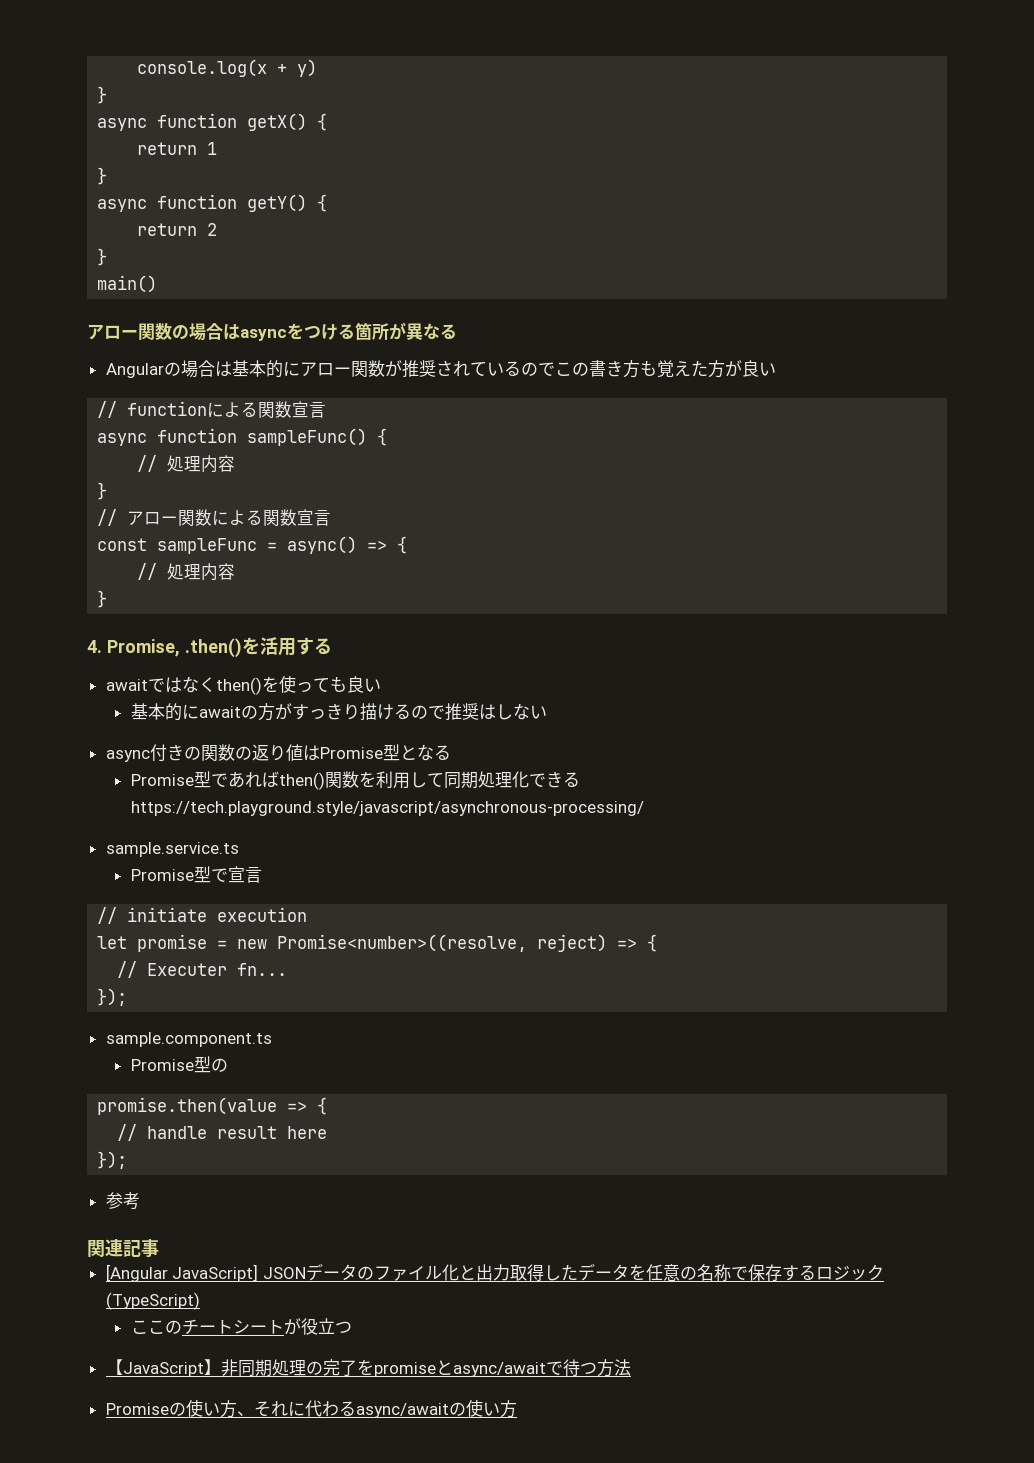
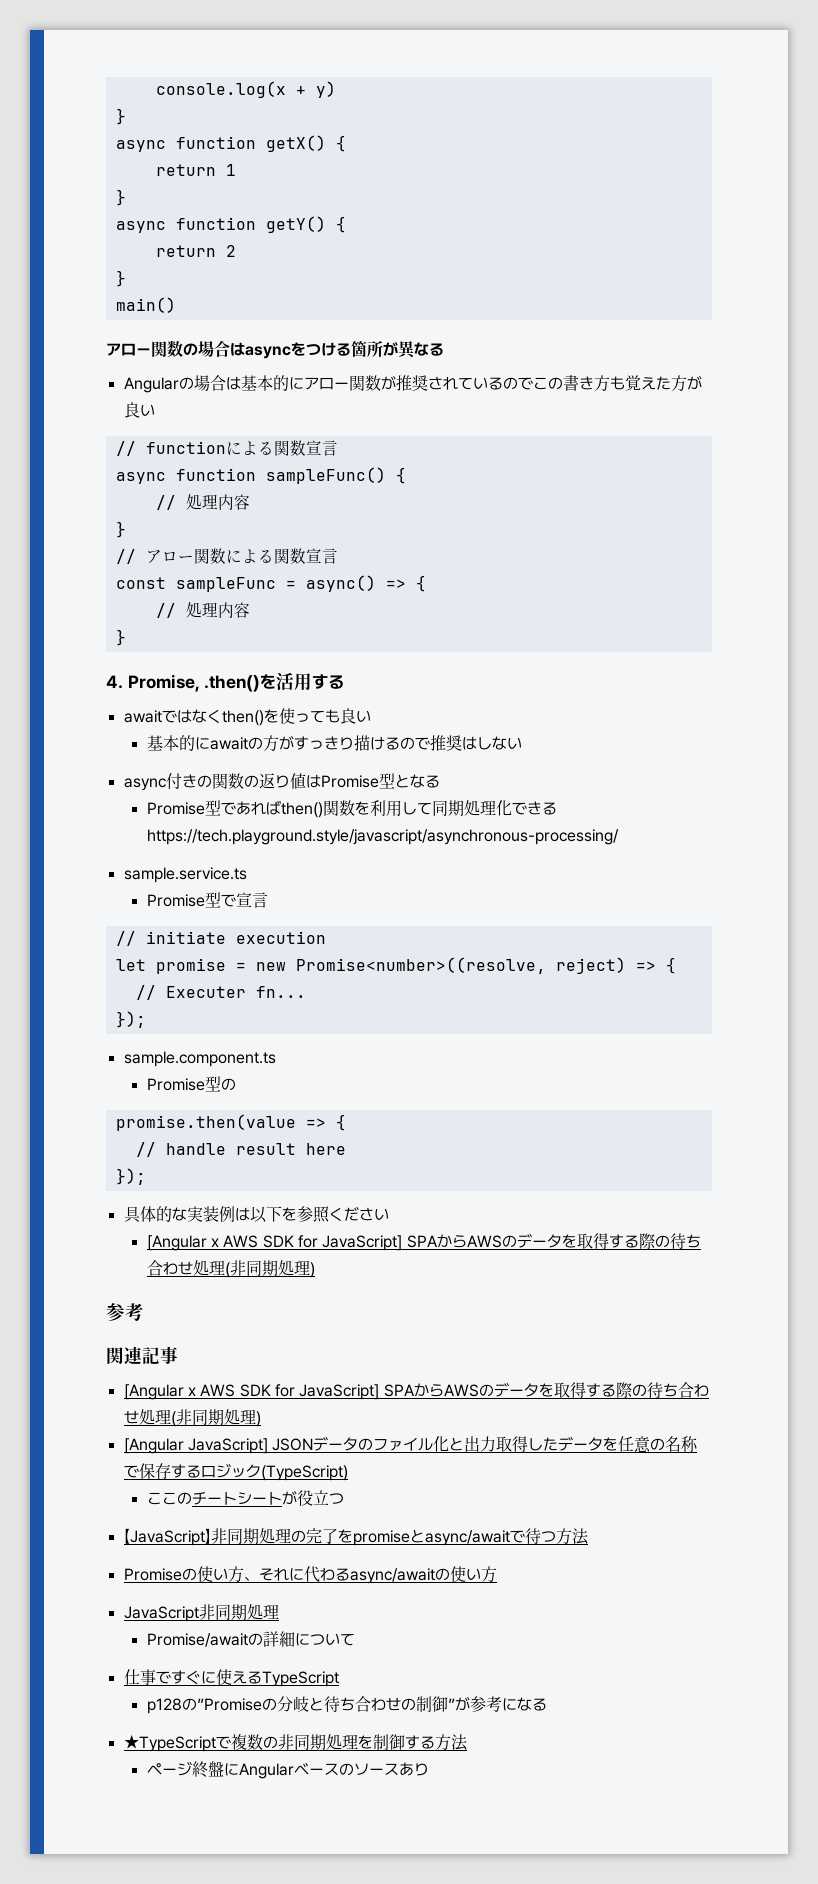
[105,1192,140,1210] [87,1239,159,1257] 参考 // 関連記事 -> [123,1206,389,1223] [146,1233,701,1251] [146,1260,315,1278] [106,1303,144,1321] [106,1346,178,1365] [123,1382,709,1400] [123,1409,261,1427] 具体的な実装例は以下を参照ください // [Angular x AWS SDK for JavaScript] SPAからAWSのデータを取得する際の待ち合わせ処理(非同期処理) // 参考 // 関連記事 // [Angular x AWS SDK for JavaScript] SPAからAWSのデータを取得する際の待ち合わせ処理(非同期処理)
(517, 1409) none -> [123,1604,279,1622] [146,1631,355,1647] [123,1669,339,1687] [146,1696,547,1714] [123,1734,468,1752] [146,1761,429,1779] // JavaScript非同期処理 // Promise/awaitの詳細について // 仕事ですぐに使えるTypeScript // p128の”Promiseの分岐と待ち合わせの制御”が参考になる // ★TypeScriptで複数の非同期処理を制御する方法 // ページ終盤にAngularベースのソースあり

